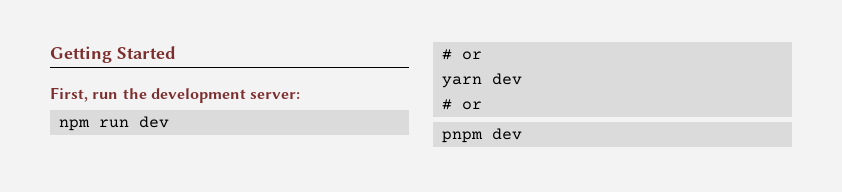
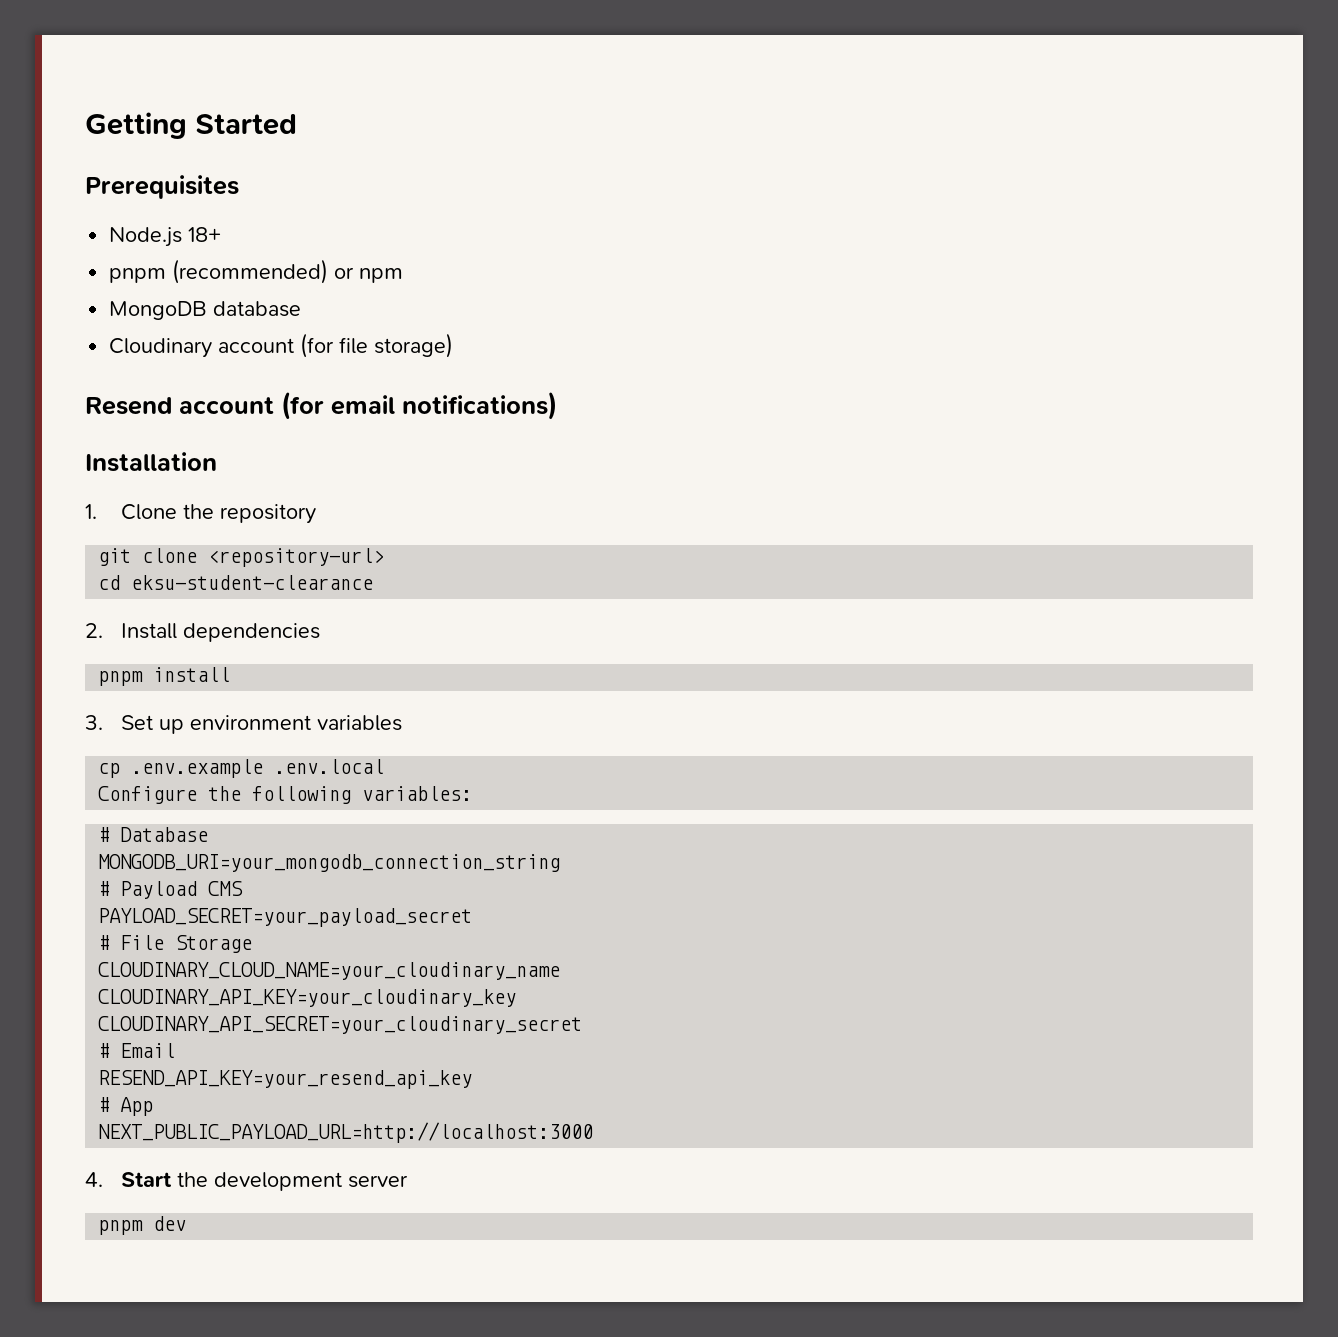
[50,87,301,103] [58,116,169,131] [441,49,482,60] [441,73,522,88] [441,99,482,110] First, run the development server: // npm run dev // # or // yarn dev // # or -> [85,175,239,199] [109,227,222,247] [109,259,404,284] [109,301,302,320] [109,333,454,358] [85,391,557,420] [85,452,217,472] [85,504,316,524] [98,548,385,567] [98,575,374,590] [85,623,320,642] [98,667,231,686] [85,715,402,734] [98,759,385,778] [98,786,473,804] [98,827,209,842] [98,854,561,872] [98,881,244,899] [98,908,473,927] [98,935,253,953] [98,962,561,980] [98,989,517,1007] [98,1016,583,1034] [98,1043,176,1058] [98,1070,473,1089] [98,1097,154,1116] [98,1122,594,1143] [85,1172,408,1191] Prerequisites // Node.js 18+ // pnpm (recommended) or npm // MongoDB database // Cloudinary account (for file storage) // Resend account (for email notifications) // Installation // 1. Clone the repository // git clone <repository-url> // cd eksu-student-clearance // 2. Install dependencies // pnpm install // 3. Set up environment variables // cp .env.example .env.local // Configure the following variables: // # Database // MONGODB_URI=your_mongodb_connection_string // # Payload CMS // PAYLOAD_SECRET=your_payload_secret // # File Storage // CLOUDINARY_CLOUD_NAME=your_cloudinary_name // CLOUDINARY_API_KEY=your_cloudinary_key // CLOUDINARY_API_SECRET=your_cloudinary_secret // # Email // RESEND_API_KEY=your_resend_api_key // # App // NEXT_PUBLIC_PAYLOAD_URL=http://localhost:3000 // 4. Start the development server

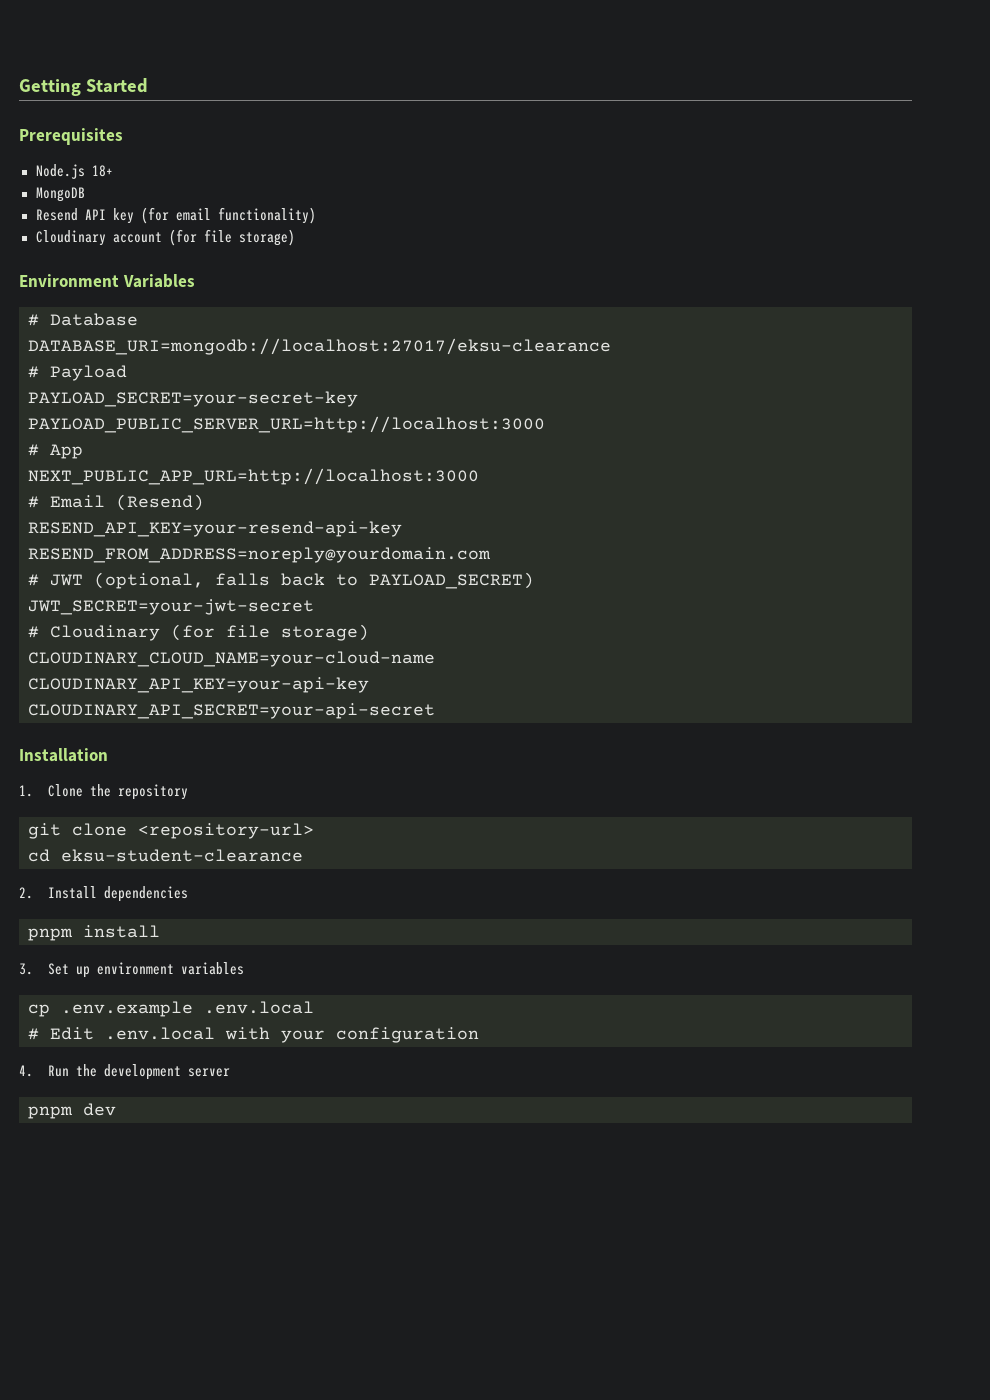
[109,259,404,284] [109,301,302,320] pnpm (recommended) or npm // MongoDB database -> [35,187,85,202] [35,207,316,224] MongoDB // Resend API key (for email functionality)
[85,391,557,420] Resend account (for email notifications) -> [19,274,195,288] [28,313,138,326] [28,338,611,355] [28,365,127,381] [28,391,358,407] [28,416,545,433] [28,444,83,459] [28,468,479,485] [28,494,204,511] [28,521,402,537] [28,547,491,563] [28,572,534,589] [28,599,314,615] [28,624,369,641] [28,651,435,667] [28,677,369,693] [28,703,435,719] Environment Variables // # Database // DATABASE_URI=mongodb://localhost:27017/eksu-clearance // # Payload // PAYLOAD_SECRET=your-secret-key // PAYLOAD_PUBLIC_SERVER_URL=http://localhost:3000 // # App // NEXT_PUBLIC_APP_URL=http://localhost:3000 // # Email (Resend) // RESEND_API_KEY=your-resend-api-key // RESEND_FROM_ADDRESS=noreply@yourdomain.com // # JWT (optional, falls back to PAYLOAD_SECRET) // JWT_SECRET=your-jwt-secret // # Cloudinary (for file storage) // CLOUDINARY_CLOUD_NAME=your-cloud-name // CLOUDINARY_API_KEY=your-api-key // CLOUDINARY_API_SECRET=your-api-secret
[98,786,473,804] [98,827,209,842] [98,854,561,872] [98,881,244,899] [98,908,473,927] [98,935,253,953] [98,962,561,980] [98,989,517,1007] [98,1016,583,1034] [98,1043,176,1058] [98,1070,473,1089] [98,1097,154,1116] [98,1122,594,1143] Configure the following variables: // # Database // MONGODB_URI=your_mongodb_connection_string // # Payload CMS // PAYLOAD_SECRET=your_payload_secret // # File Storage // CLOUDINARY_CLOUD_NAME=your_cloudinary_name // CLOUDINARY_API_KEY=your_cloudinary_key // CLOUDINARY_API_SECRET=your_cloudinary_secret // # Email // RESEND_API_KEY=your_resend_api_key // # App // NEXT_PUBLIC_PAYLOAD_URL=http://localhost:3000 -> [28,1027,479,1043] # Edit .env.local with your configuration
[120,1172,172,1187] Start -> [48,1065,70,1077] Run

